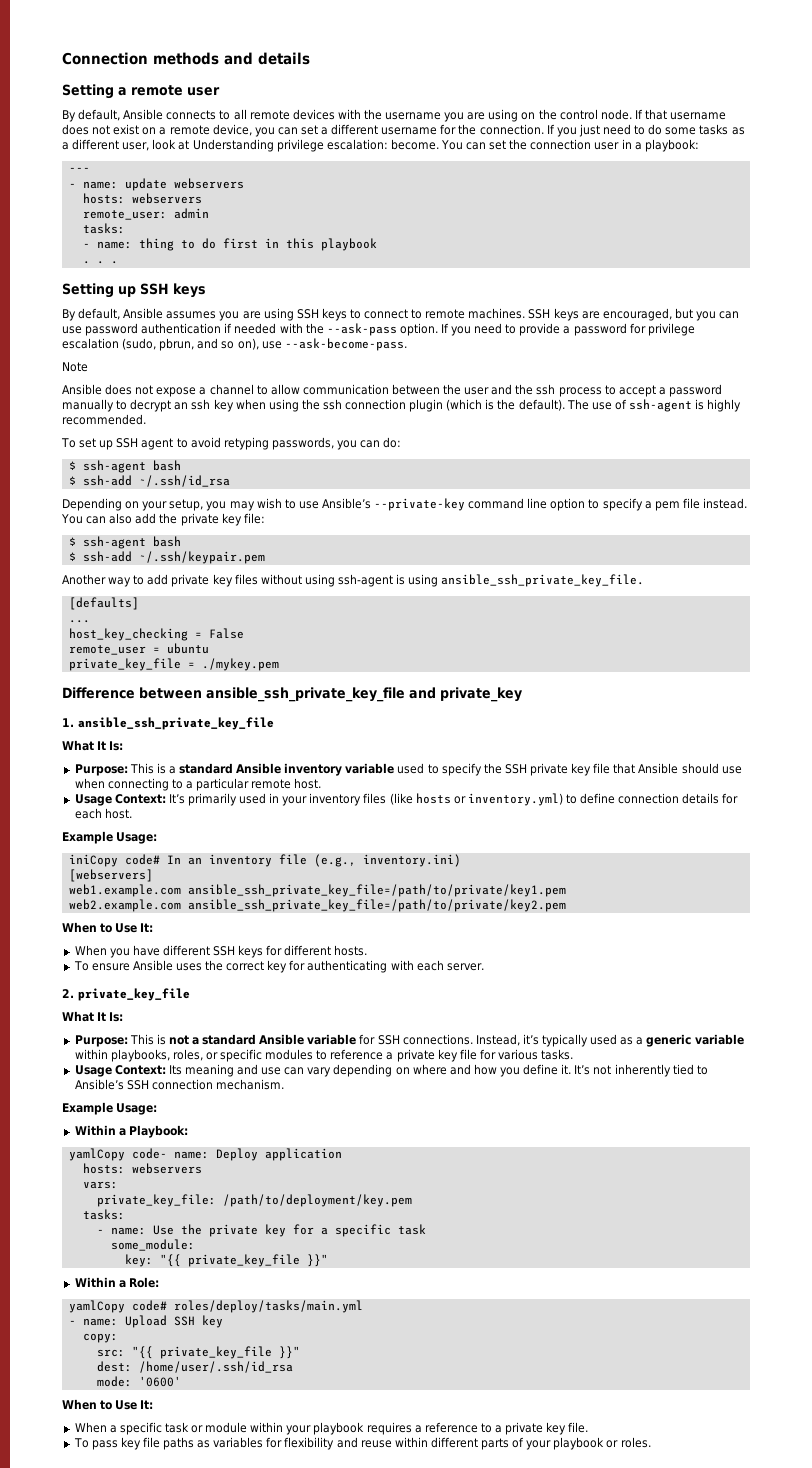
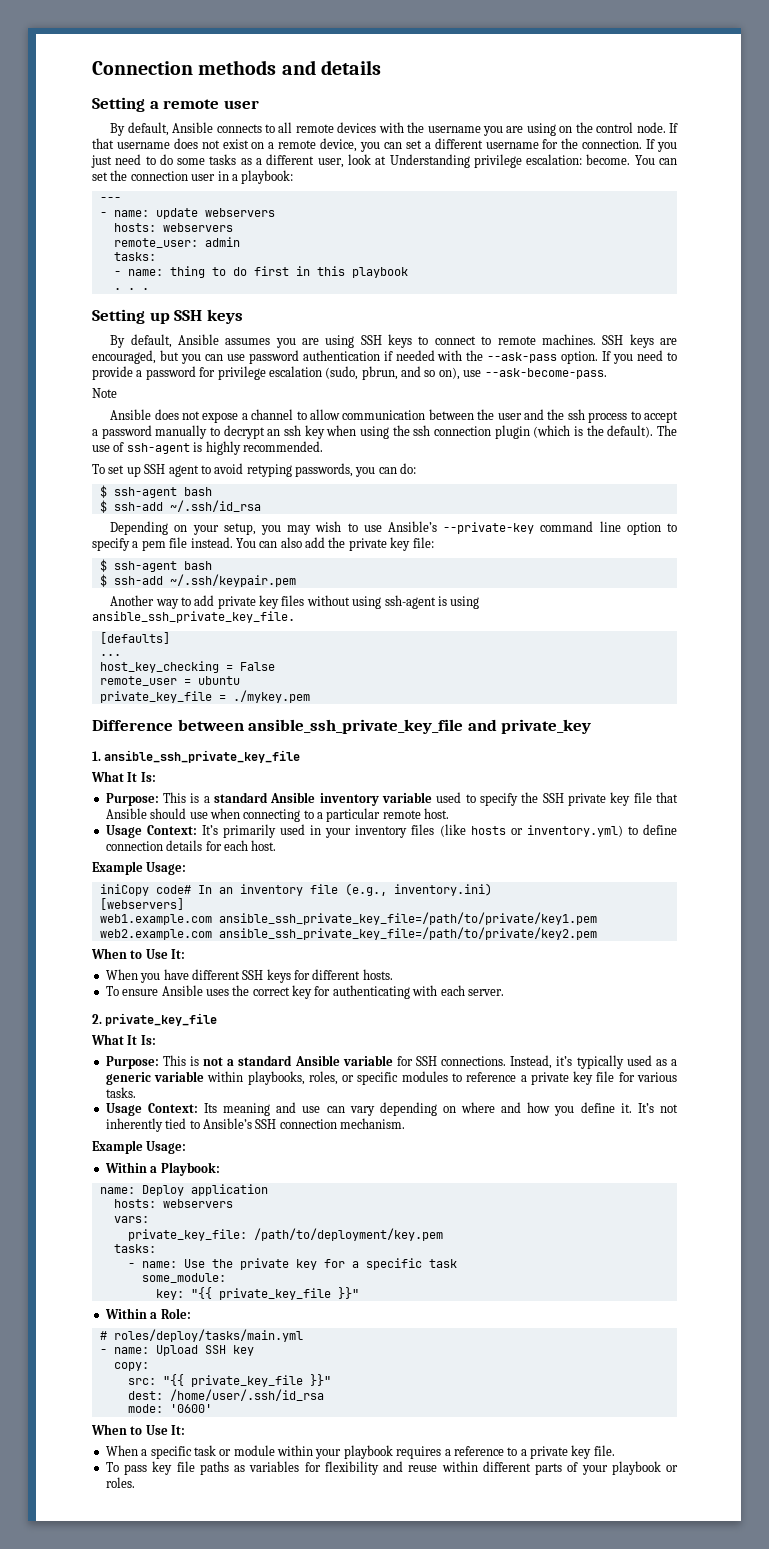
[68,1148,167,1161] yamlCopy code- -> (220, 1169) none
[68,1300,167,1313] yamlCopy code# -> [99,1331,107,1340] #

